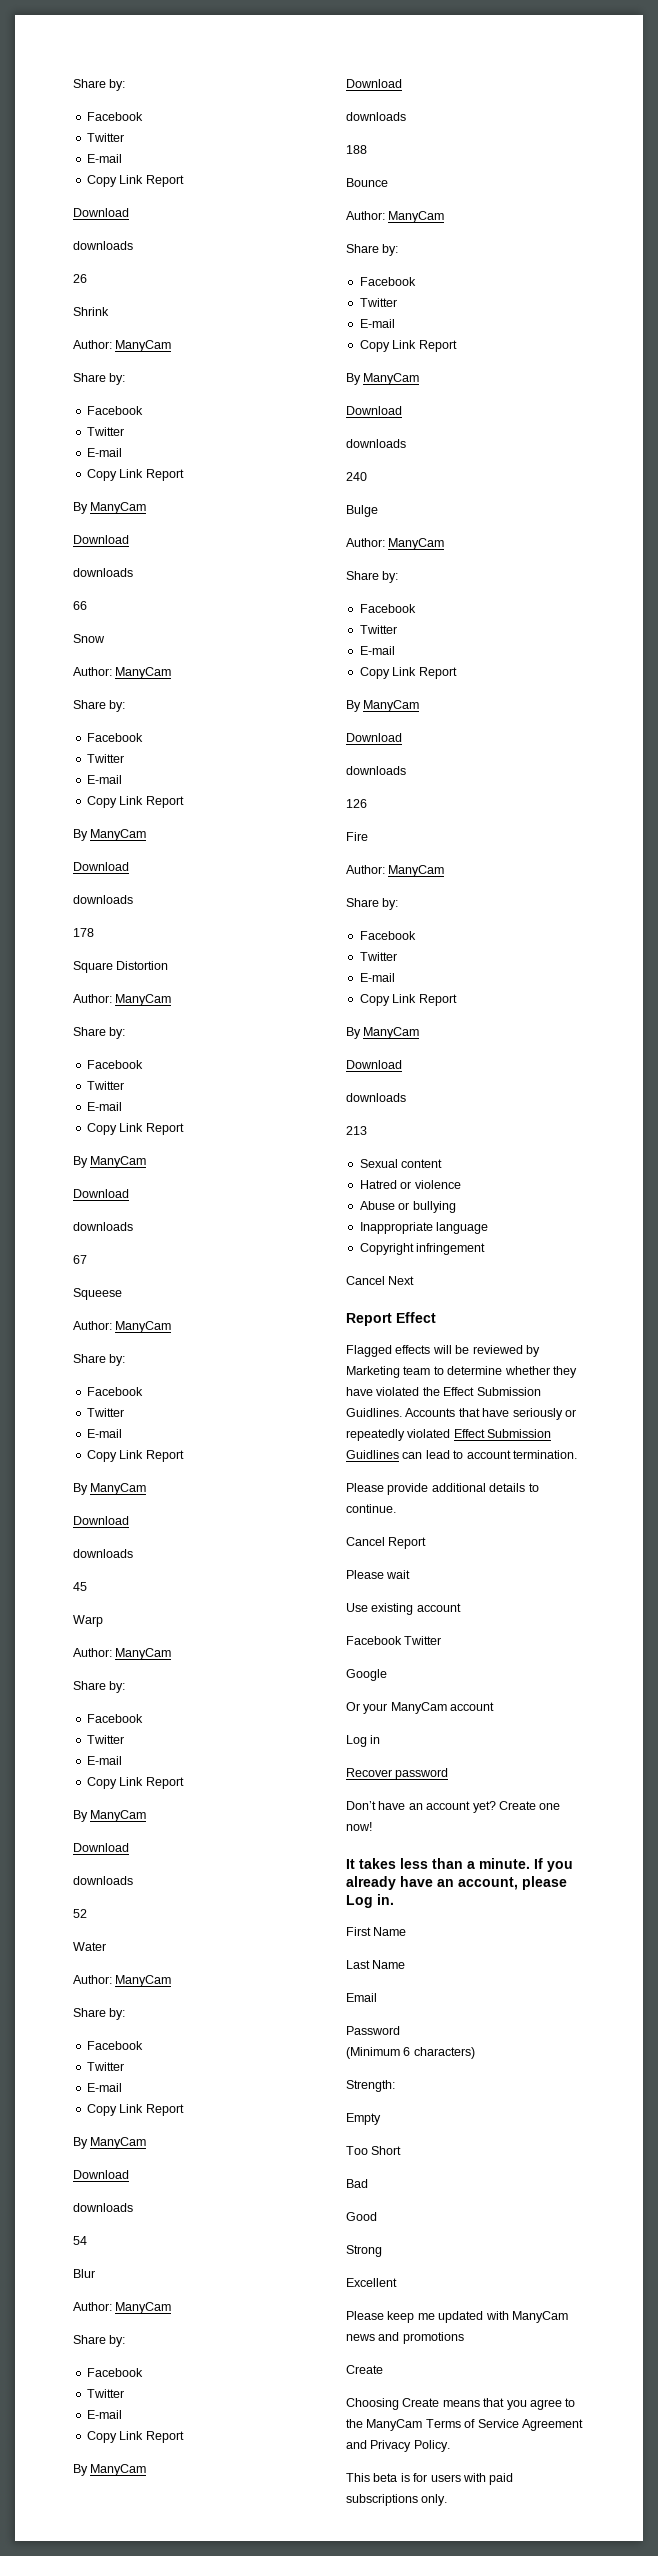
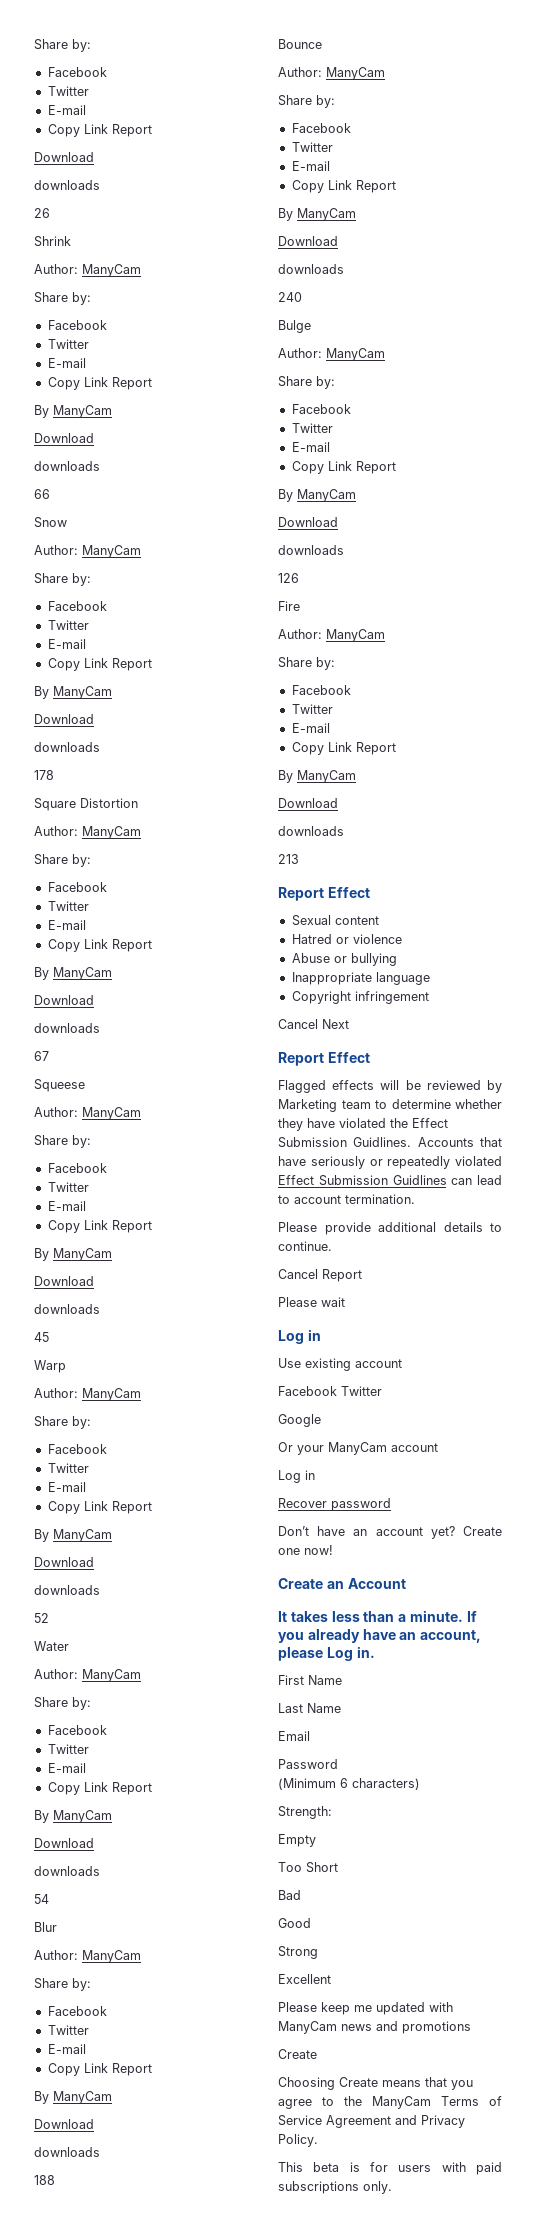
(367, 1130) none -> [278,887,370,901] // Report Effect
(411, 1574) none -> [278,1329,321,1344] // Log in
(372, 1826) none -> [278,1578,406,1589] // Create an Account

